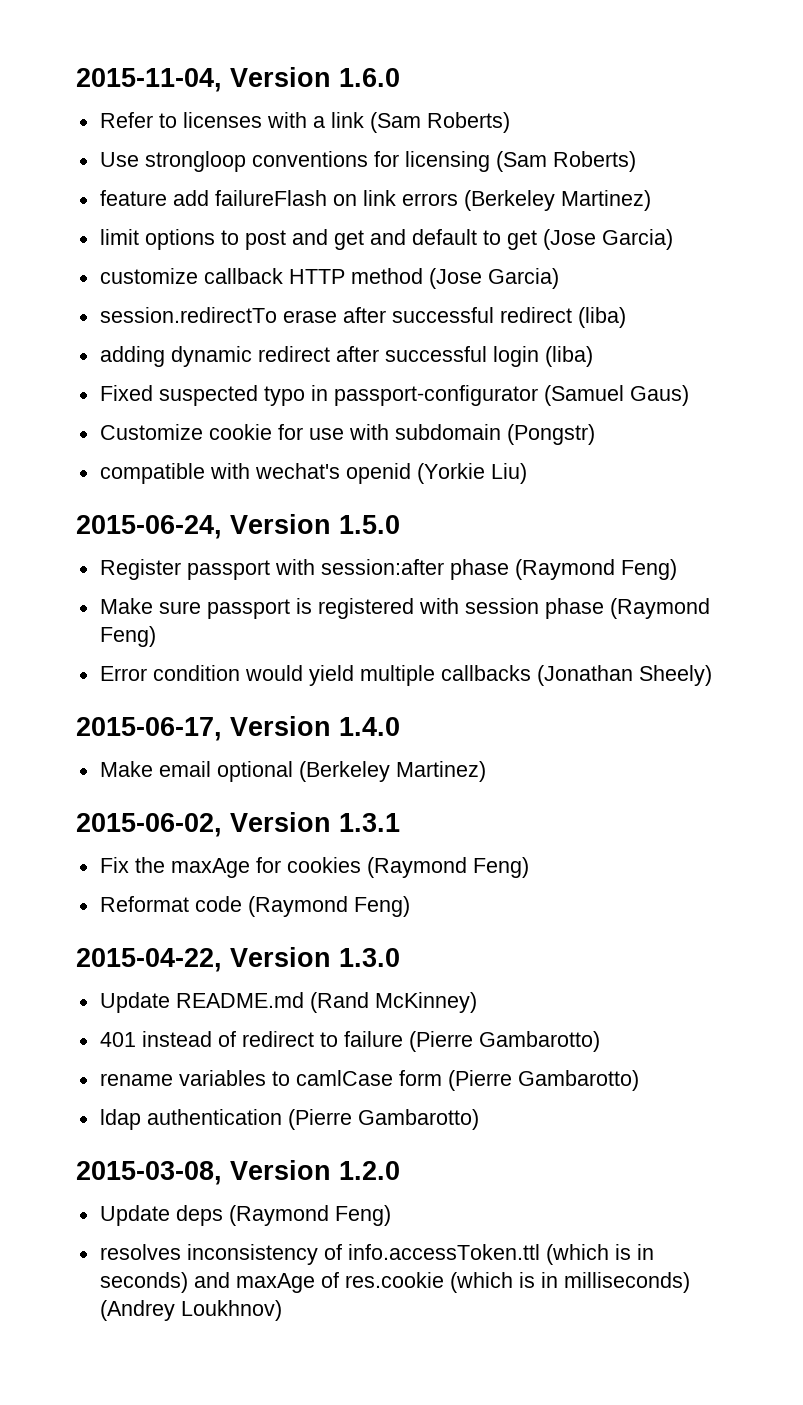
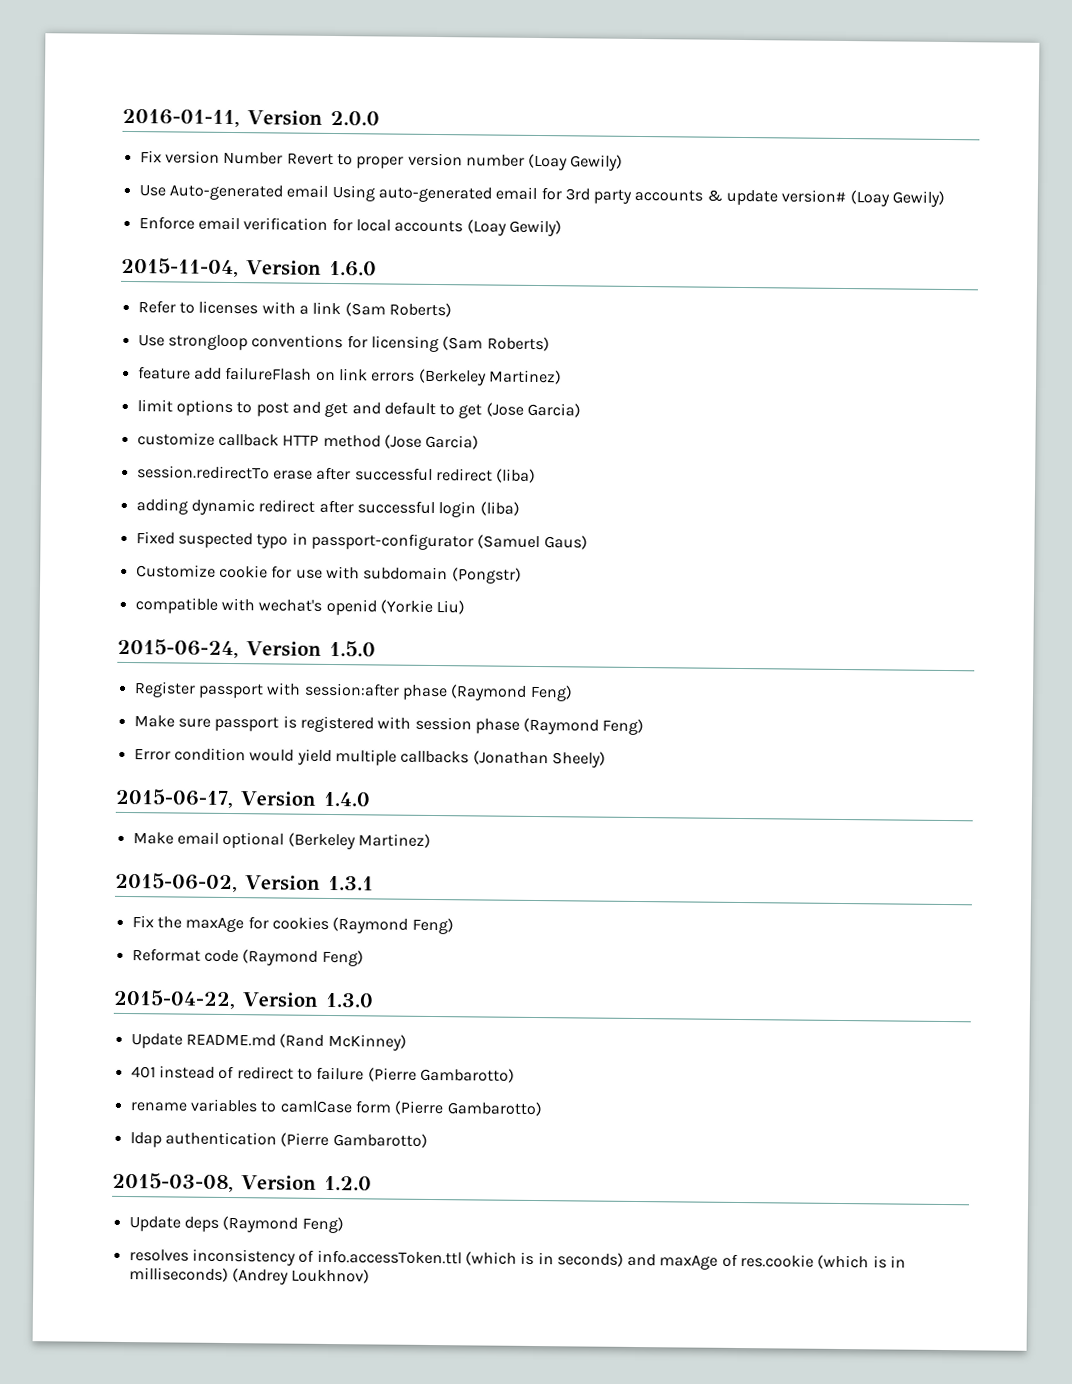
(76, 80) none -> [122,108,380,128] [139,150,624,171] [138,184,946,207] [138,216,562,237] 2016-01-11, Version 2.0.0 // Fix version Number Revert to proper version number (Loay Gewily) // Use Auto-generated email Using auto-generated email for 3rd party accounts & update version# (Loay Gewily) // Enforce email verification for local accounts (Loay Gewily) //

